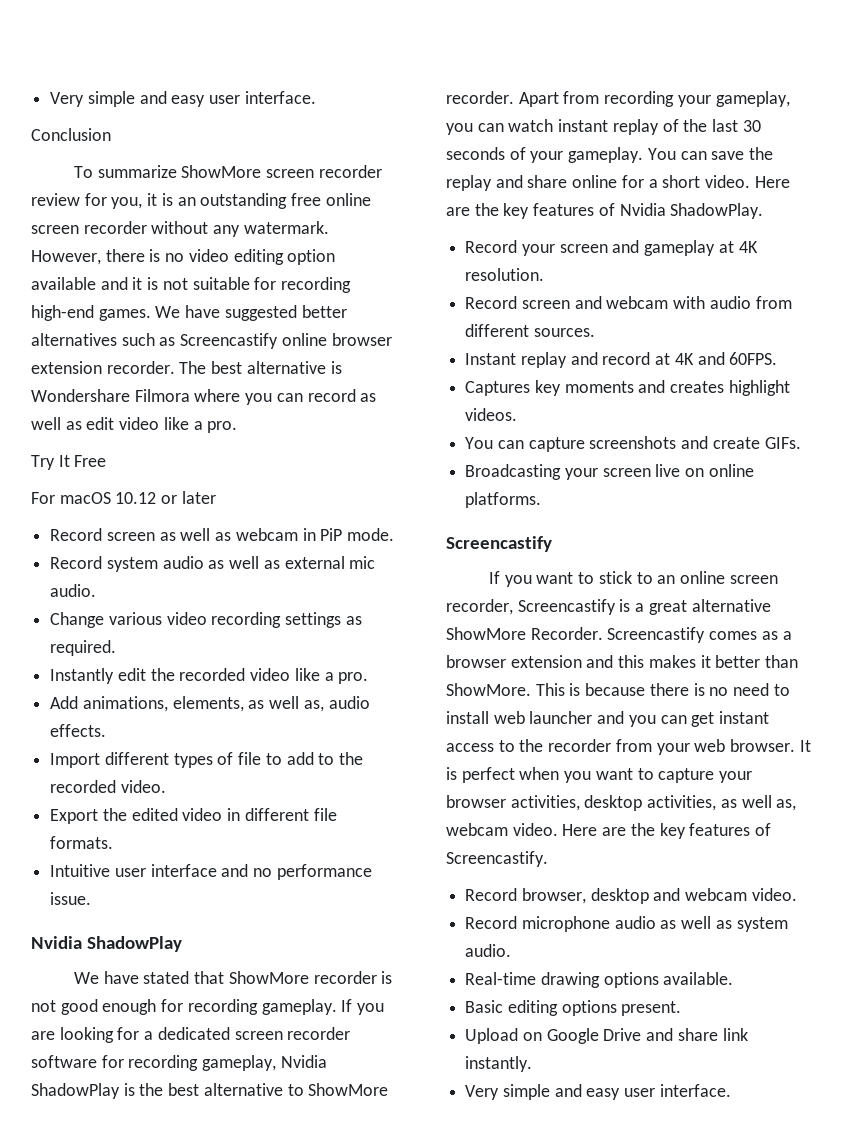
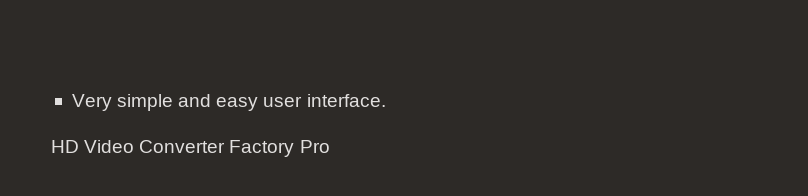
[31,128,111,141] [73,165,382,178] [31,193,371,209] [31,221,329,237] [31,249,336,265] [31,277,352,293] [31,305,347,321] [31,333,392,349] [31,361,342,374] [31,389,377,405] [31,417,238,433] [31,455,107,470] [31,491,216,504] [50,528,395,541] [50,556,376,572] [50,584,97,597] [50,612,362,628] [50,640,117,656] [50,668,369,684] [50,696,370,712] [50,724,107,737] [50,752,364,768] [50,780,166,793] [50,808,337,824] [50,836,114,849] [50,864,372,880] [50,892,92,905] [31,936,182,952] [73,971,393,984] [31,999,385,1015] [31,1027,351,1043] [31,1055,327,1071] [31,1083,389,1099] [446,91,790,107] [446,119,761,135] [446,147,774,163] [446,175,790,191] [446,203,764,219] [465,240,758,256] [465,268,545,281] [465,296,792,309] [465,324,595,337] [465,352,778,368] [465,380,790,396] [465,408,518,421] [465,436,801,452] [465,464,754,480] [465,492,542,508] [446,536,552,552] [488,571,778,587] [446,599,771,615] [446,627,792,643] [446,655,799,668] [446,683,790,696] [446,711,770,727] [446,739,811,755] [446,767,753,783] [446,795,797,811] [446,823,772,839] [446,851,548,867] [465,888,797,904] [465,916,788,932] [465,944,512,957] [465,972,734,988] [465,1000,682,1016] [465,1028,748,1044] [465,1056,533,1072] [465,1084,731,1100] Conclusion // To summarize ShowMore screen recorder review for you, it is an outstanding free online screen recorder without any watermark. However, there is no video editing option available and it is not suitable for recording high-end games. We have suggested better alternatives such as Screencastify online browser extension recorder. The best alternative is Wondershare Filmora where you can record as well as edit video like a pro. // Try It Free // For macOS 10.12 or later // Record screen as well as webcam in PiP mode. // Record system audio as well as external mic audio. // Change various video recording settings as required. // Instantly edit the recorded video like a pro. // Add animations, elements, as well as, audio effects. // Import different types of file to add to the recorded video. // Export the edited video in different file formats. // Intuitive user interface and no performance issue. // Nvidia ShadowPlay // We have stated that ShowMore recorder is not good enough for recording gameplay. If you are looking for a dedicated screen recorder software for recording gameplay, Nvidia ShadowPlay is the best alternative to ShowMore recorder. Apart from recording your gameplay, you can watch instant replay of the last 30 seconds of your gameplay. You can save the replay and share online for a short video. Here are the key features of Nvidia ShadowPlay. // Record your screen and gameplay at 4K resolution. // Record screen and webcam with audio from different sources. // Instant replay and record at 4K and 60FPS. // Captures key moments and creates highlight videos. // You can capture screenshots and create GIFs. // Broadcasting your screen live on online platforms. // Screencastify // If you want to stick to an online screen recorder, Screencastify is a great alternative ShowMore Recorder. Screencastify comes as a browser extension and this makes it better than ShowMore. This is because there is no need to install web launcher and you can get instant access to the recorder from your web browser. It is perfect when you want to capture your browser activities, desktop activities, as well as, webcam video. Here are the key features of Screencastify. // Record browser, desktop and webcam video. // Record microphone audio as well as system audio. // Real-time drawing options available. // Basic editing options present. // Upload on Google Drive and share link instantly. // Very simple and easy user interface. -> [51,140,330,157] HD Video Converter Factory Pro

